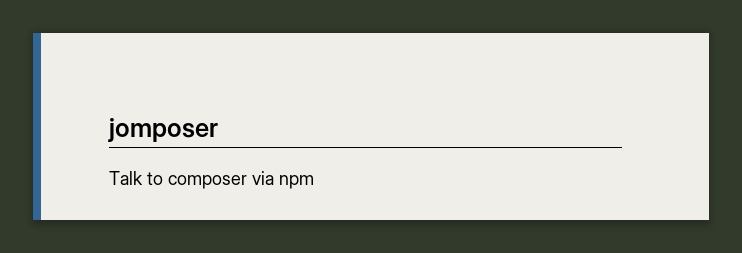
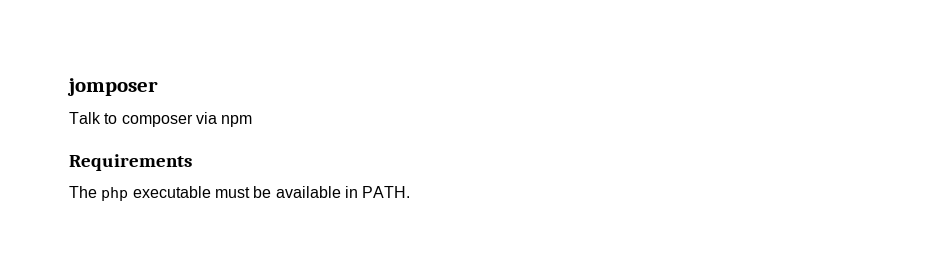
(314, 182) none -> [69,154,192,171] [69,186,411,201] // Requirements // The php executable must be available in PATH.

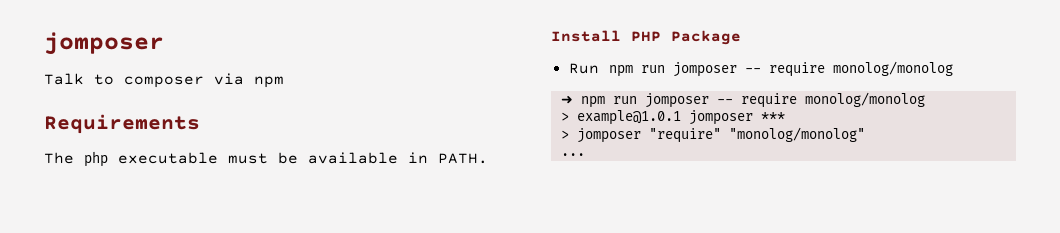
(411, 192) none -> [551,30,741,45] [568,61,953,77] [560,92,925,108] [560,110,785,125] [560,127,865,143] [560,153,585,156] // Install PHP Package // Run npm run jomposer -- require monolog/monolog // ➜ npm run jomposer -- require monolog/monolog // > example@1.0.1 jomposer *** // > jomposer "require" "monolog/monolog" // ...

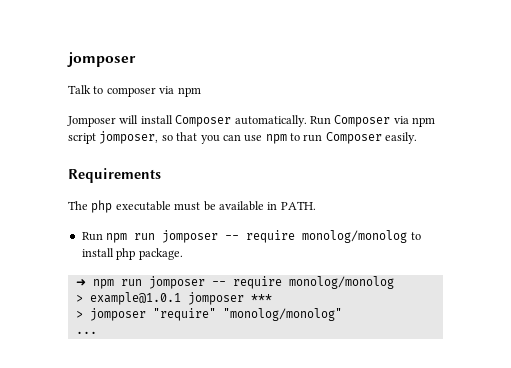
(284, 82) none -> [67,115,435,127] [68,131,418,144] // Jomposer will install Composer automatically. Run Composer via npm script jomposer, so that you can use npm to run Composer easily.
[551,30,741,45] // Install PHP Package -> (316, 205) none
(953, 68) none -> [410,232,421,240] [81,248,183,260] to install php package.

